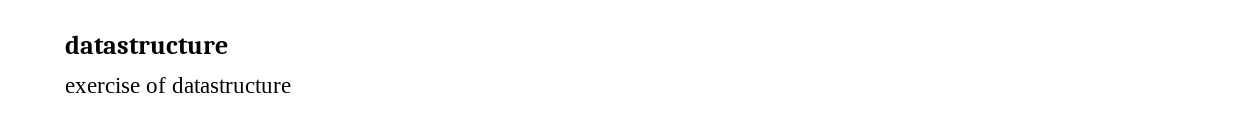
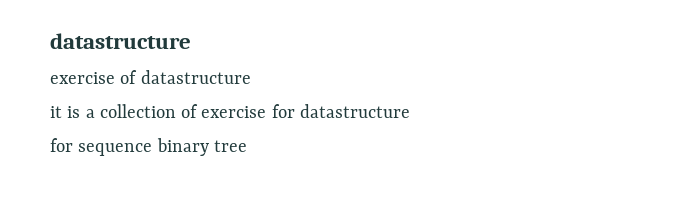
(292, 85) none -> [50,104,410,118] [50,138,247,156] // it is a collection of exercise for datastructure // for sequence binary tree

